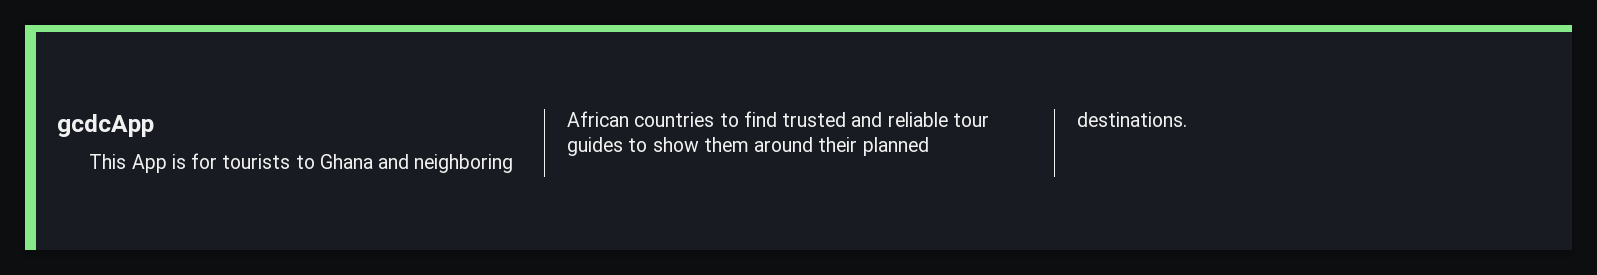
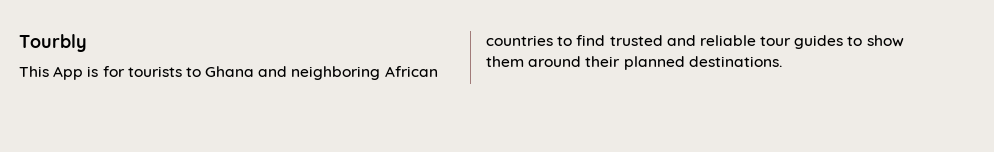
[57,114,154,137] gcdcApp -> [19,34,87,52] Tourbly

